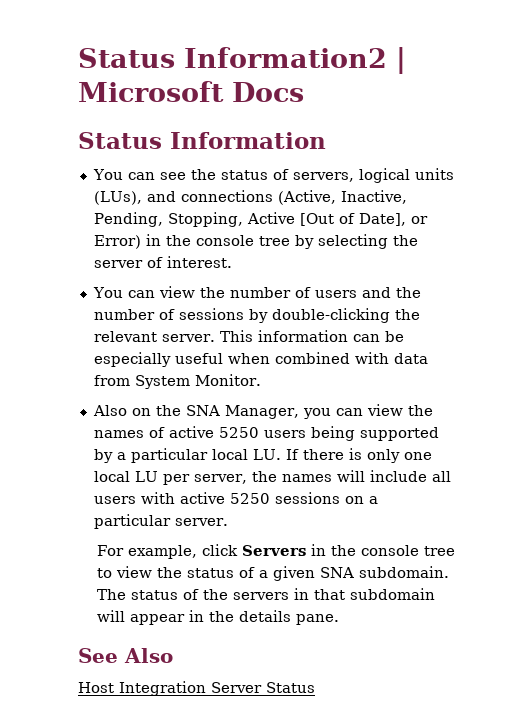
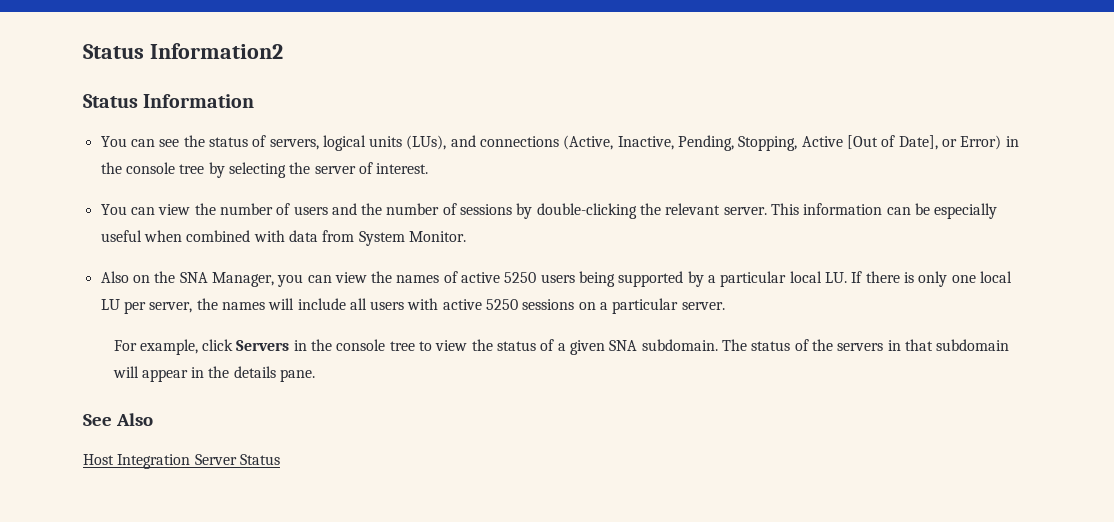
[396,47,406,74] [78,81,304,102] | Microsoft Docs -> (283, 51) none

